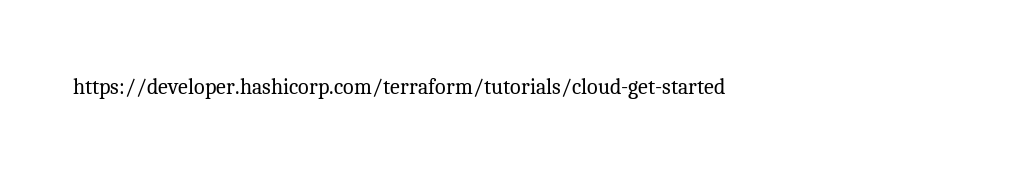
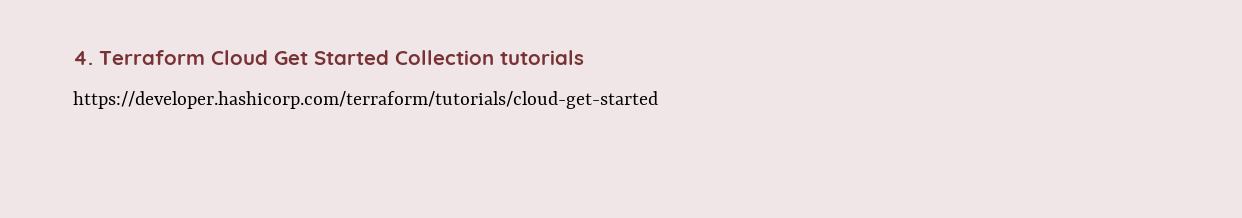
(73, 88) none -> [73,50,584,65] 4. Terraform Cloud Get Started Collection tutorials //

